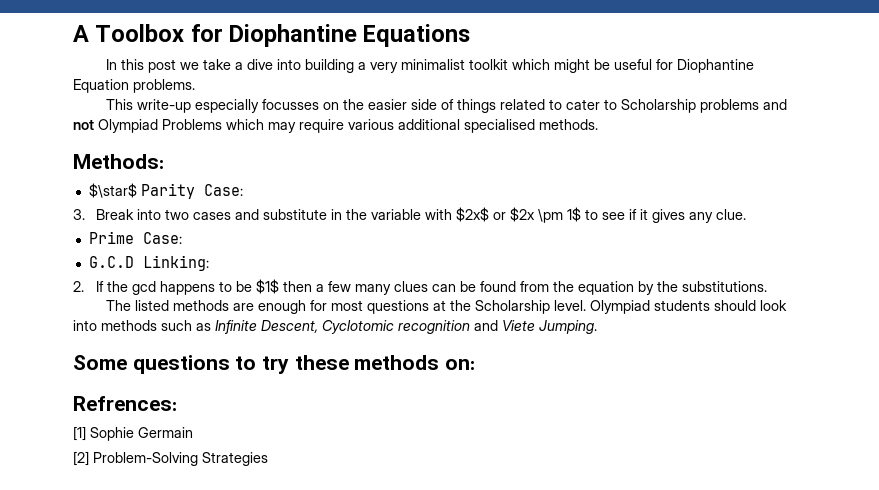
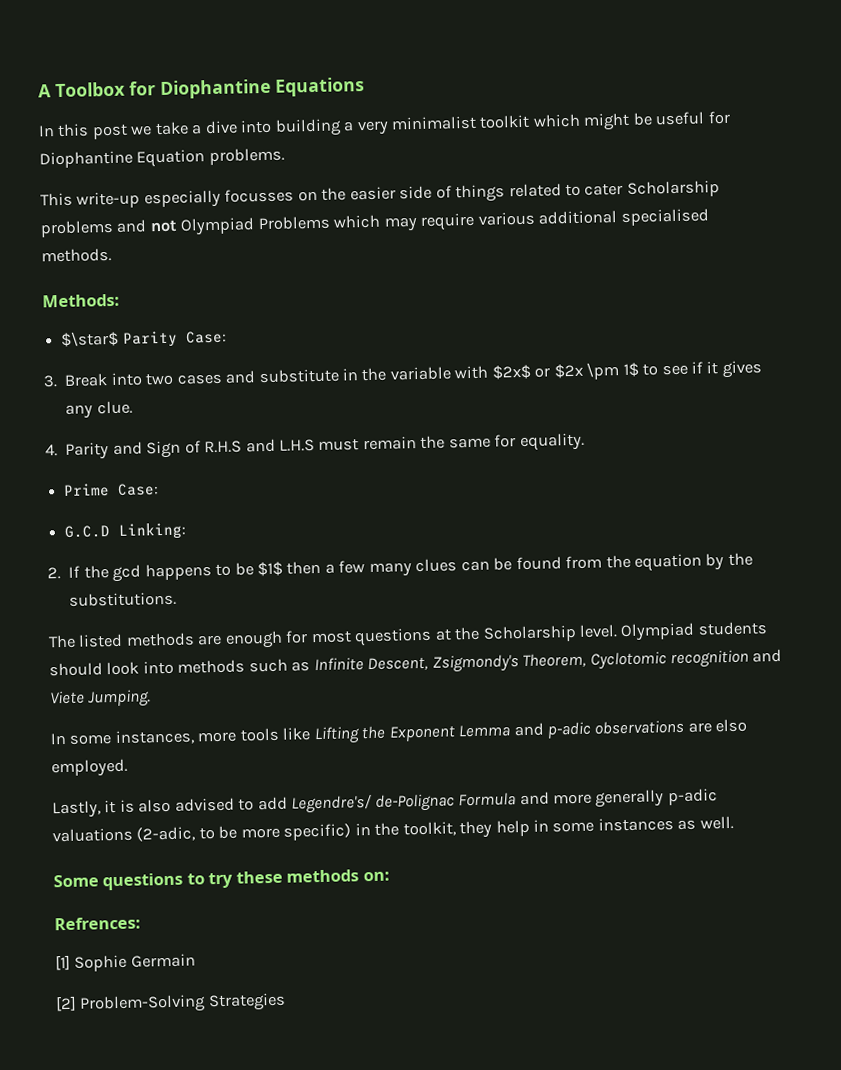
[604,99,618,110] to -> (624, 189) none
(746, 214) none -> [45,432,585,460] // 4. Parity and Sign of R.H.S and L.H.S must remain the same for equality.
(318, 326) none -> [431,652,587,673] Zsigmondy's Theorem,
(597, 327) none -> [50,718,748,746] [51,758,128,778] [52,788,718,819] [52,815,734,843] // In some instances, more tools like Lifting the Exponent Lemma and p-adic observations are elso employed. // Lastly, it is also advised to add Legendre's/ de-Polignac Formula and more generally p-adic valuations (2-adic, to be more specific) in the toolkit, they help in some instances as well.

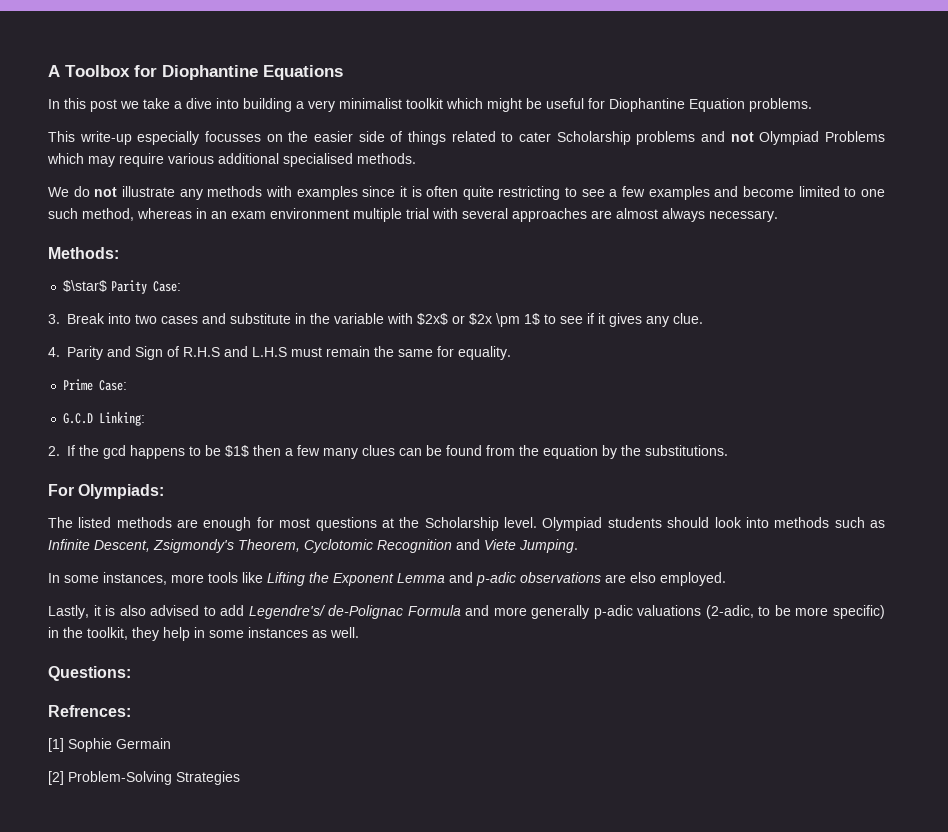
(112, 255) none -> [48,186,886,200] [48,208,778,222] // We do not illustrate any methods with examples since it is often quite restricting to see a few examples and become limited to one such method, whereas in an exam environment multiple trial with several approaches are almost always necessary.
(178, 599) none -> [48,484,165,499] // For Olympiads:
[670,649,750,669] recognition -> [377,539,452,553] Recognition
[53,869,390,891] Some questions to try these methods on: -> [48,666,131,681] Questions:

